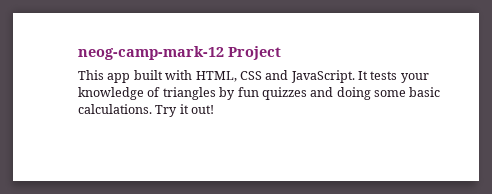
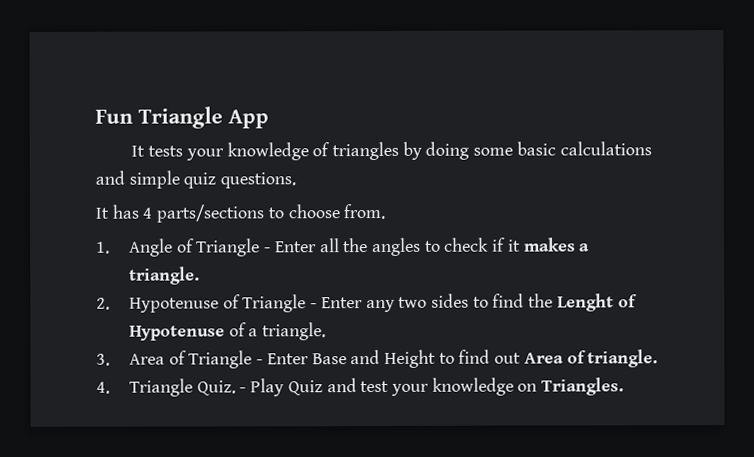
[78,46,281,60] [78,70,355,83] neog-camp-mark-12 Project // This app built with HTML, CSS and JavaScript. -> [95,106,269,129] Fun Triangle App //
[237,87,441,100] [78,104,215,117] fun quizzes and doing some basic calculations. Try it out! -> [425,141,652,160] [95,170,297,189] [95,203,386,223] [96,237,591,257] [128,266,200,285] [96,293,638,313] [128,322,327,341] [96,349,659,369] [96,377,625,397] doing some basic calculations and simple quiz questions. // It has 4 parts/sections to choose from. // 1. Angle of Triangle - Enter all the angles to check if it makes a triangle. // 2. Hypotenuse of Triangle - Enter any two sides to find the Lenght of Hypotenuse of a triangle. // 3. Area of Triangle - Enter Base and Height to find out Area of triangle. // 4. Triangle Quiz. - Play Quiz and test your knowledge on Triangles.

